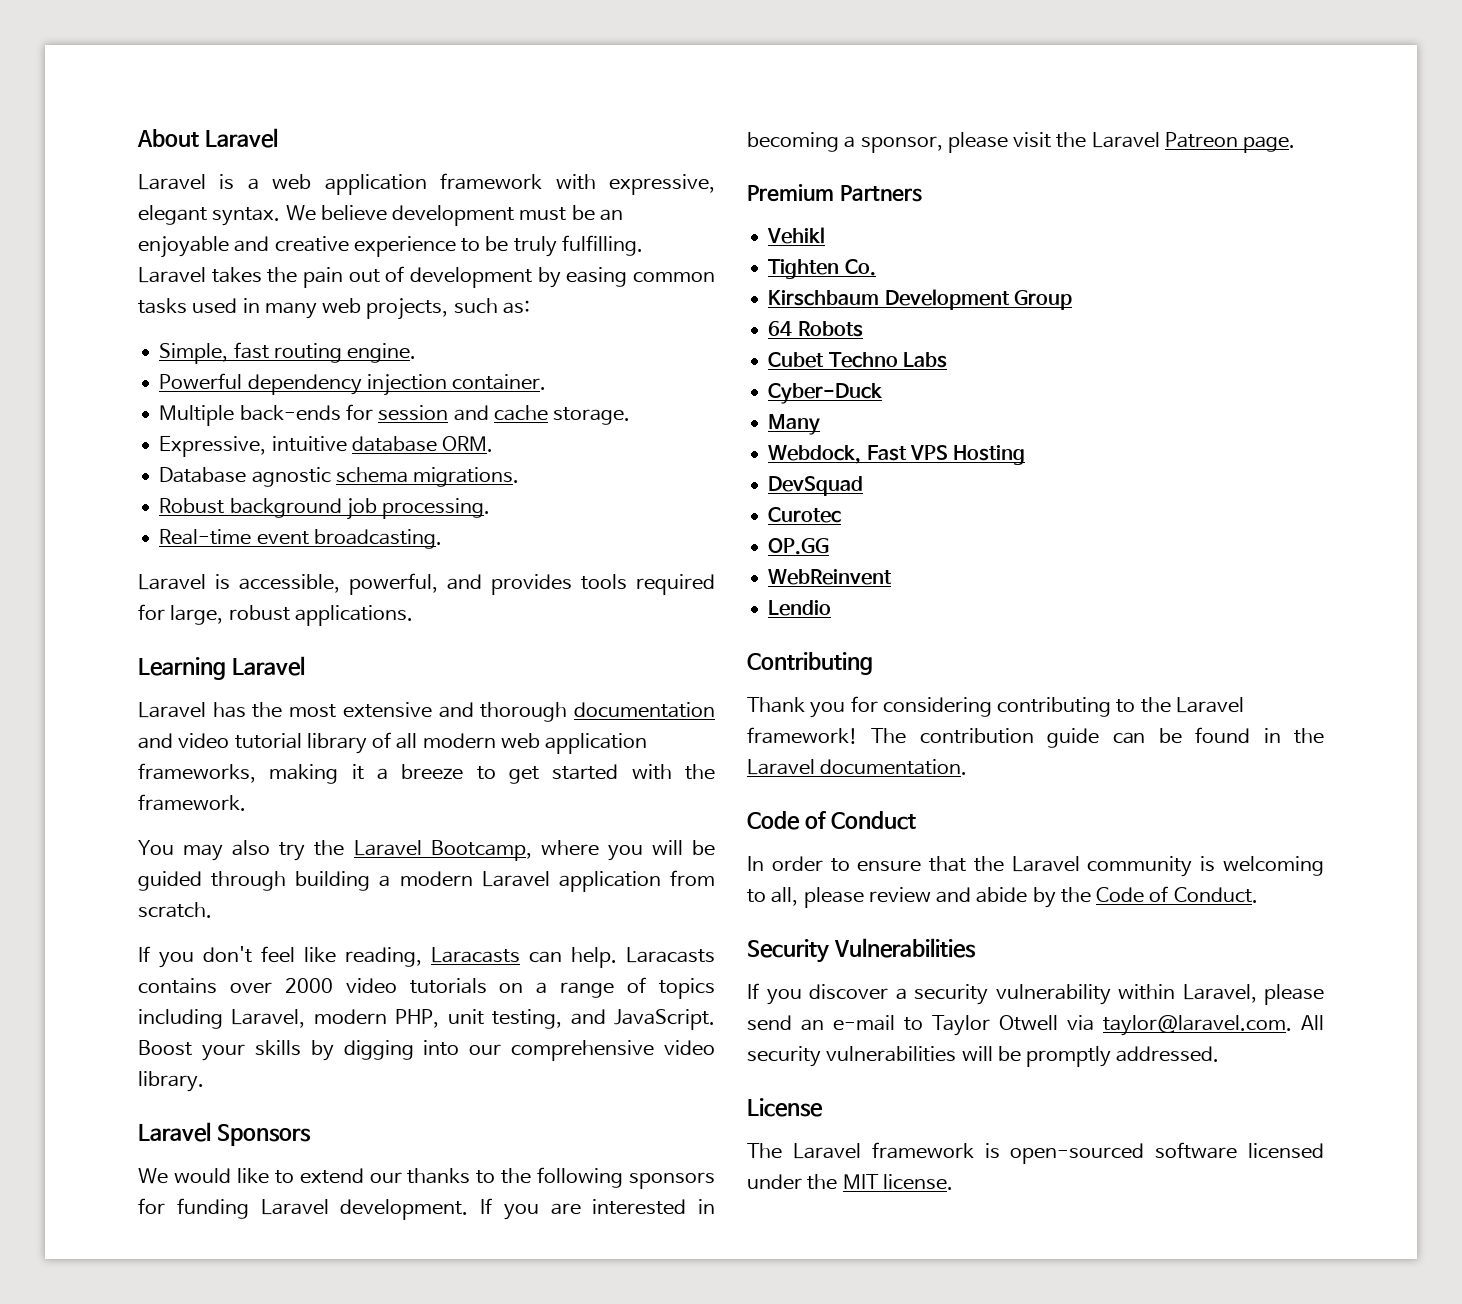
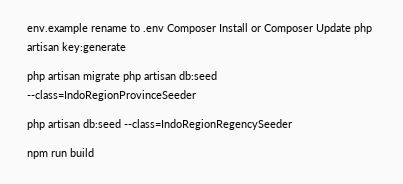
[137,128,278,148] [138,173,715,195] [138,205,623,226] [138,235,643,258] [138,266,715,288] [138,298,530,320] [159,342,417,364] [159,373,547,396] [159,404,631,426] [159,436,494,457] [159,467,520,487] [159,498,491,520] [159,529,442,549] [138,573,716,595] [138,604,413,626] [138,656,305,680] [138,702,715,722] [138,732,648,754] [138,763,716,784] [138,794,246,811] [138,840,715,861] [138,870,715,892] [138,902,212,918] [138,946,716,968] [138,977,715,999] [138,1009,715,1030] [138,1040,715,1061] [138,1071,204,1092] [138,1122,311,1146] [138,1167,716,1189] [138,1198,715,1220] [747,132,1296,153] [747,184,922,202] [767,227,826,244] [768,259,876,279] [768,289,1072,310] [768,321,863,337] [768,352,947,368] [768,383,883,404] [768,414,821,435] [768,445,1026,465] [768,476,864,496] [768,507,842,523] [768,538,830,555] [768,569,893,585] [768,600,832,616] [747,652,873,675] [747,696,1244,718] [747,727,1324,748] [747,759,968,775] [747,811,916,830] [747,856,1324,877] [747,886,1258,908] [747,938,976,963] [747,983,1325,1005] [747,1015,1324,1036] [747,1046,1220,1067] [747,1098,823,1117] [747,1142,1324,1164] [747,1174,953,1190] About Laravel // Laravel is a web application framework with expressive, elegant syntax. We believe development must be an enjoyable and creative experience to be truly fulfilling. Laravel takes the pain out of development by easing common tasks used in many web projects, such as: // Simple, fast routing engine. // Powerful dependency injection container. // Multiple back-ends for session and cache storage. // Expressive, intuitive database ORM. // Database agnostic schema migrations. // Robust background job processing. // Real-time event broadcasting. // Laravel is accessible, powerful, and provides tools required for large, robust applications. // Learning Laravel // Laravel has the most extensive and thorough documentation and video tutorial library of all modern web application frameworks, making it a breeze to get started with the framework. // You may also try the Laravel Bootcamp, where you will be guided through building a modern Laravel application from scratch. // If you don't feel like reading, Laracasts can help. Laracasts contains over 2000 video tutorials on a range of topics including Laravel, modern PHP, unit testing, and JavaScript. Boost your skills by digging into our comprehensive video library. // Laravel Sponsors // We would like to extend our thanks to the following sponsors for funding Laravel development. If you are interested in becoming a sponsor, please visit the Laravel Patreon page. // Premium Partners // Vehikl // Tighten Co. // Kirschbaum Development Group // 64 Robots // Cubet Techno Labs // Cyber-Duck // Many // Webdock, Fast VPS Hosting // DevSquad // Curotec // OP.GG // WebReinvent // Lendio // Contributing // Thank you for considering contributing to the Laravel framework! The contribution guide can be found in the Laravel documentation. // Code of Conduct // In order to ensure that the Laravel community is welcoming to all, please review and abide by the Code of Conduct. // Security Vulnerabilities // If you discover a security vulnerability within Laravel, please send an e-mail to Taylor Otwell via taylor@laravel.com. All security vulnerabilities will be promptly addressed. // License // The Laravel framework is open-sourced software licensed under the MIT license. -> [27,23,372,34] [27,42,126,53] [27,71,217,82] [27,90,196,101] [27,119,292,130] [27,148,94,159] env.example rename to .env Composer Install or Composer Update php artisan key:generate // php artisan migrate php artisan db:seed --class=IndoRegionProvinceSeeder // php artisan db:seed --class=IndoRegionRegencySeeder // npm run build

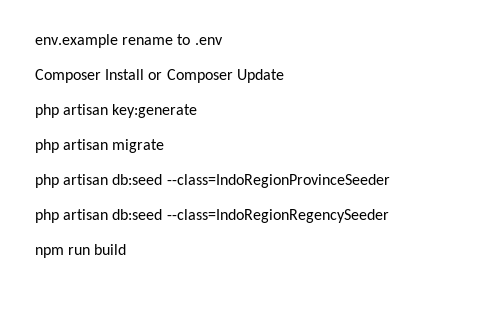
(164, 29) none -> (223, 41) //
(351, 28) none -> (284, 76) //
(120, 76) none -> (165, 146) //

